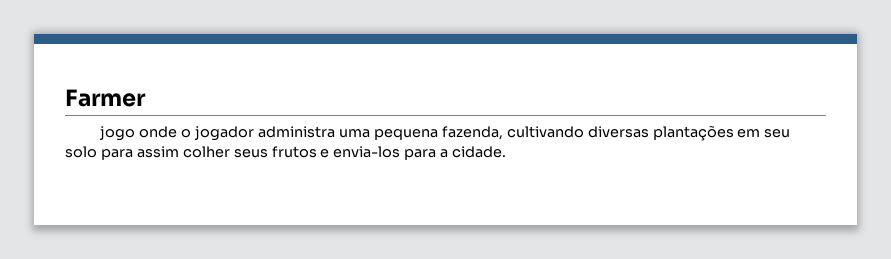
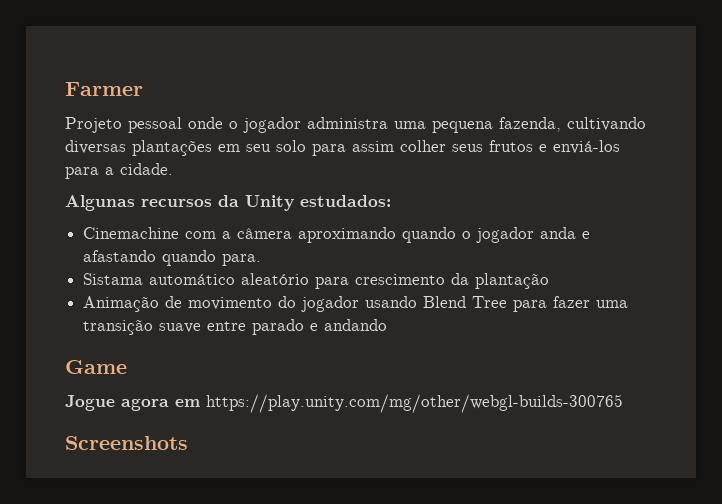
[99,126,136,141] jogo -> [65,117,182,133] Projeto pessoal
[333,146,401,158] envia-los -> [553,140,620,154] enviá-los
(507, 152) none -> [65,195,391,211] [83,227,591,243] [83,250,262,266] [83,273,550,289] [83,296,629,312] [83,319,388,335] [65,360,127,374] [65,394,623,413] [65,436,188,450] // Algunas recursos da Unity estudados: // Cinemachine com a câmera aproximando quando o jogador anda e afastando quando para. // Sistama automático aleatório para crescimento da plantação // Animação de movimento do jogador usando Blend Tree para fazer uma transição suave entre parado e andando // Game // Jogue agora em https://play.unity.com/mg/other/webgl-builds-300765 // Screenshots

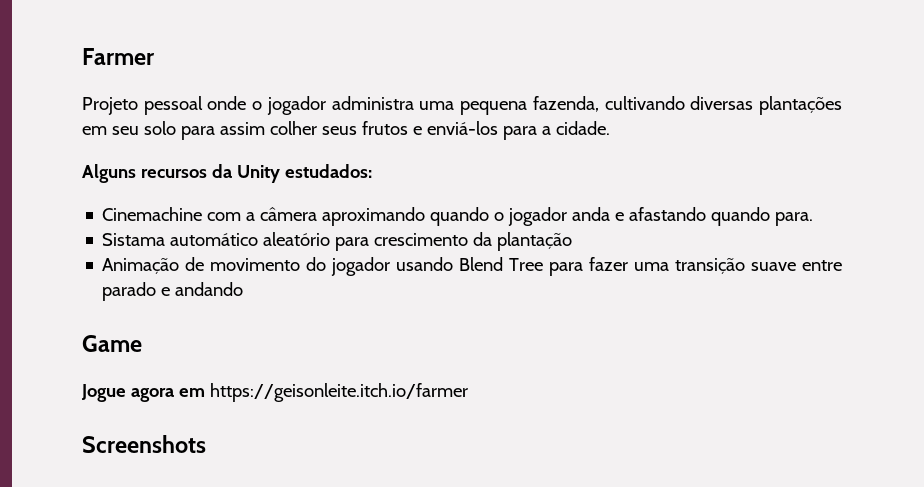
[65,195,135,211] Algunas -> [82,164,136,183] Alguns
[206,394,623,413] https://play.unity.com/mg/other/webgl-builds-300765 -> [209,383,468,402] https://geisonleite.itch.io/farmer

